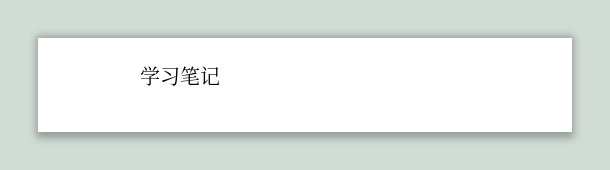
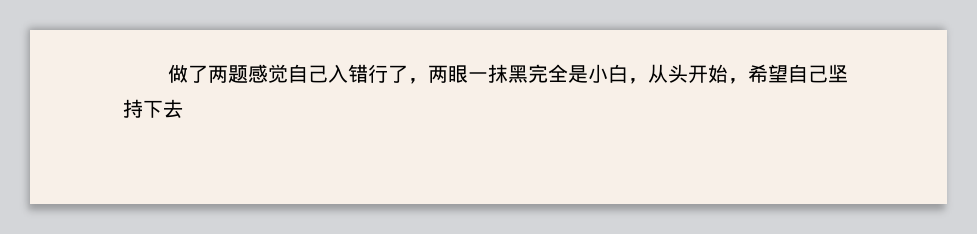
[140,66,220,86] 学习笔记 -> [167,64,848,84] [123,99,183,118] 做了两题感觉自己入错行了，两眼一抹黑完全是小白，从头开始，希望自己坚持下去

